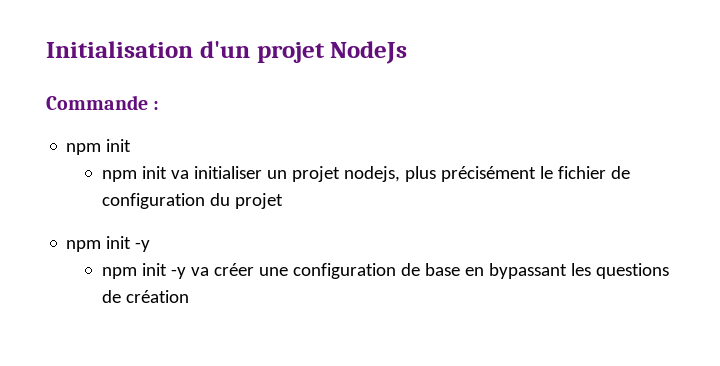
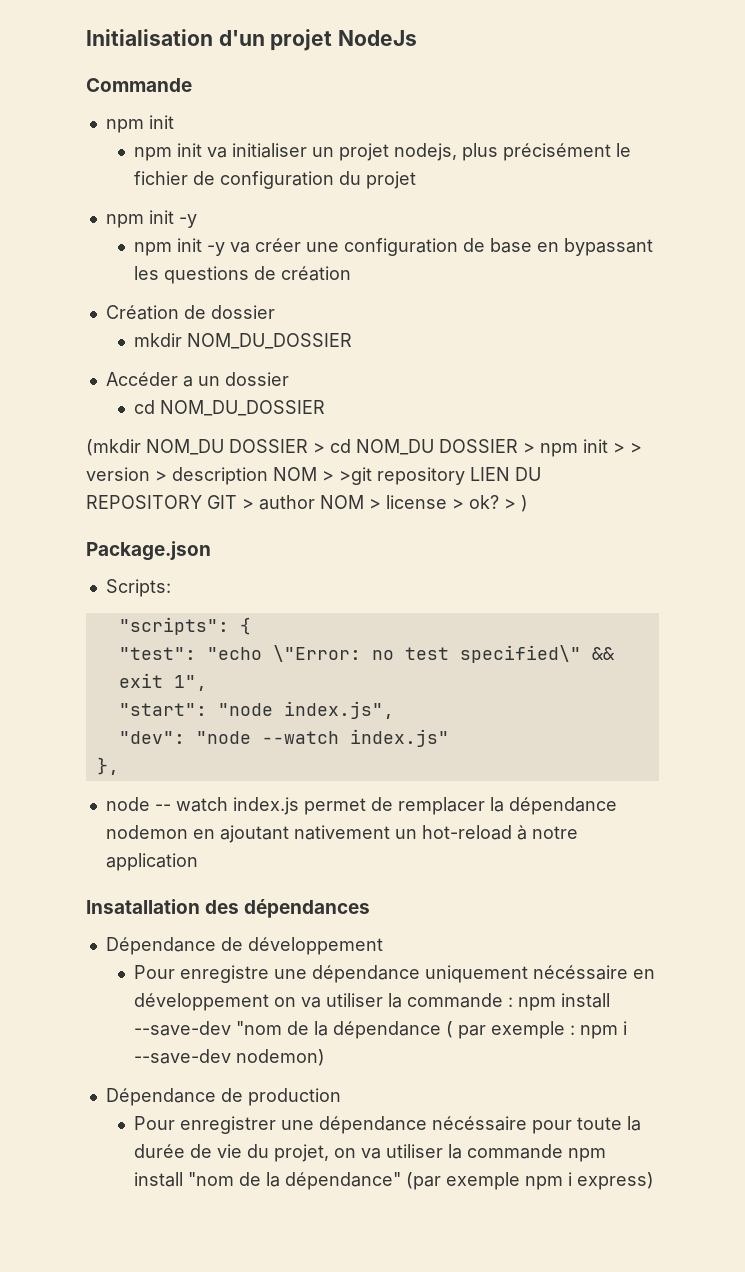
[153,101,160,110] : -> (192, 85) none
(189, 296) none -> [105,305,275,320] [134,333,353,349] [105,372,289,387] [134,400,326,416] [86,439,642,457] [86,467,541,485] [86,495,528,512] [86,541,211,561] [105,579,171,597] [118,617,251,635] [118,645,615,663] [118,673,207,691] [118,701,394,719] [118,729,449,747] [96,757,119,775] [105,797,617,815] [105,825,578,843] [105,853,198,871] [86,899,371,918] [105,937,383,955] [134,965,656,983] [134,993,611,1011] [134,1021,628,1039] [134,1049,326,1066] [105,1088,341,1106] [134,1116,642,1134] [134,1144,607,1162] [134,1172,655,1190] // Création de dossier // mkdir NOM_DU_DOSSIER // Accéder a un dossier // cd NOM_DU_DOSSIER // (mkdir NOM_DU DOSSIER > cd NOM_DU DOSSIER > npm init > > version > description NOM > >git repository LIEN DU REPOSITORY GIT > author NOM > license > ok? > ) // Package.json // Scripts: // "scripts": { // "test": "echo \"Error: no test specified\" && exit 1", // "start": "node index.js", // "dev": "node --watch index.js" // }, // node -- watch index.js permet de remplacer la dépendance nodemon en ajoutant nativement un hot-reload à notre application // Insatallation des dépendances // Dépendance de développement // Pour enregistre une dépendance uniquement nécéssaire en développement on va utiliser la commande : npm install --save-dev "nom de la dépendance ( par exemple : npm i --save-dev nodemon) // Dépendance de production // Pour enregistrer une dépendance nécéssaire pour toute la durée de vie du projet, on va utiliser la commande npm install "nom de la dépendance" (par exemple npm i express)

